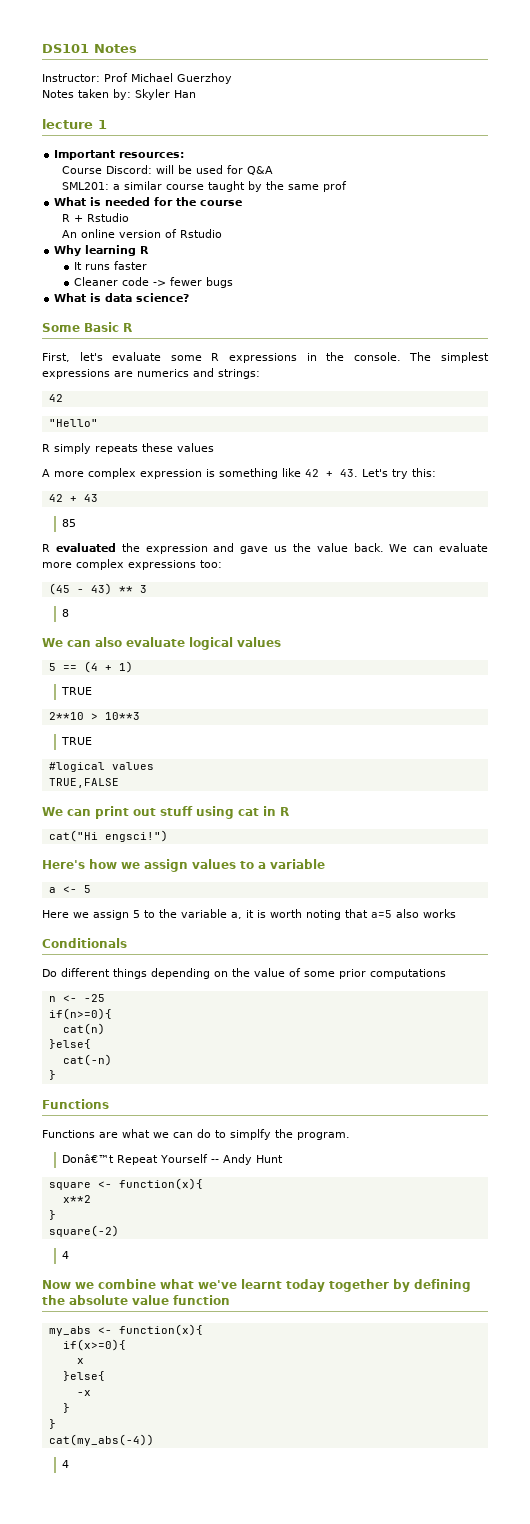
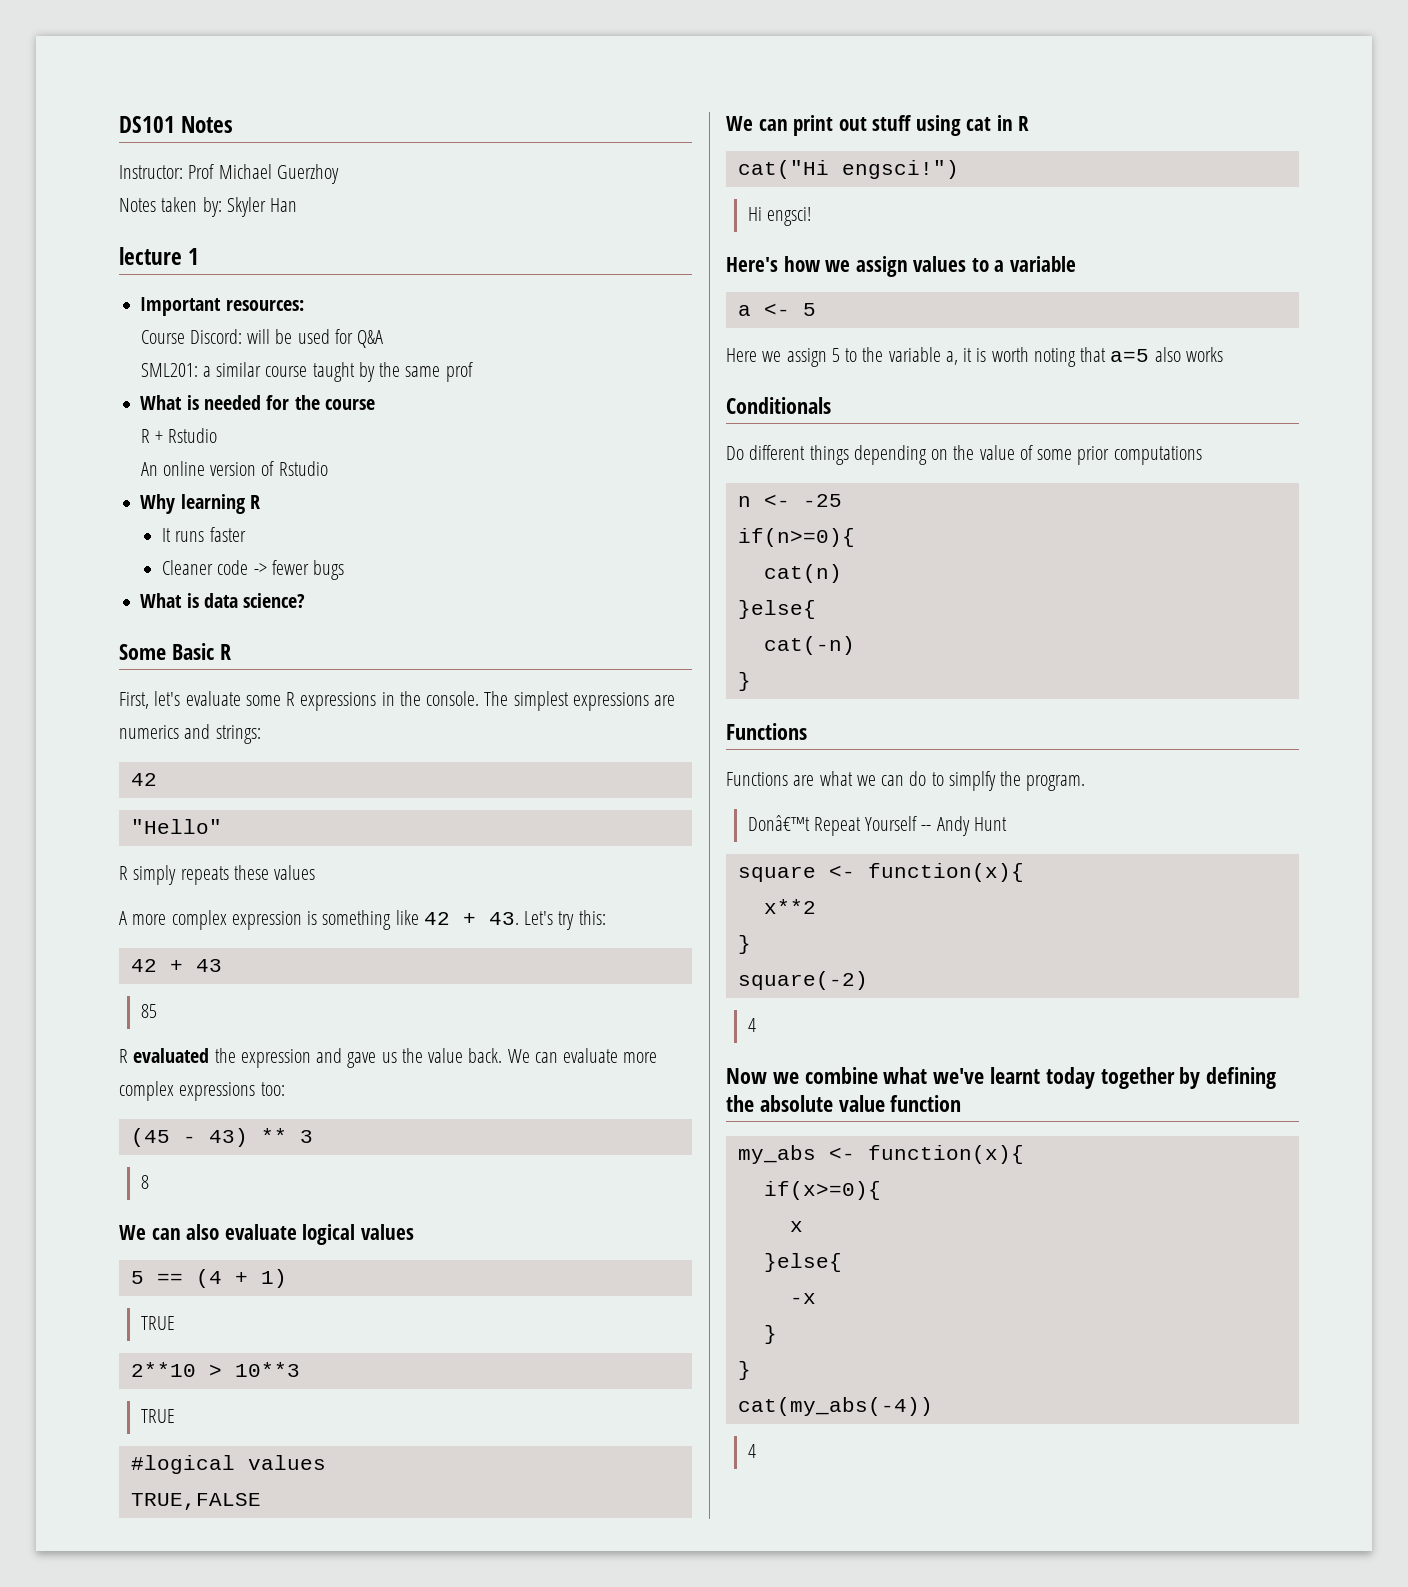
(168, 836) none -> [747,207,811,226] // Hi engsci!

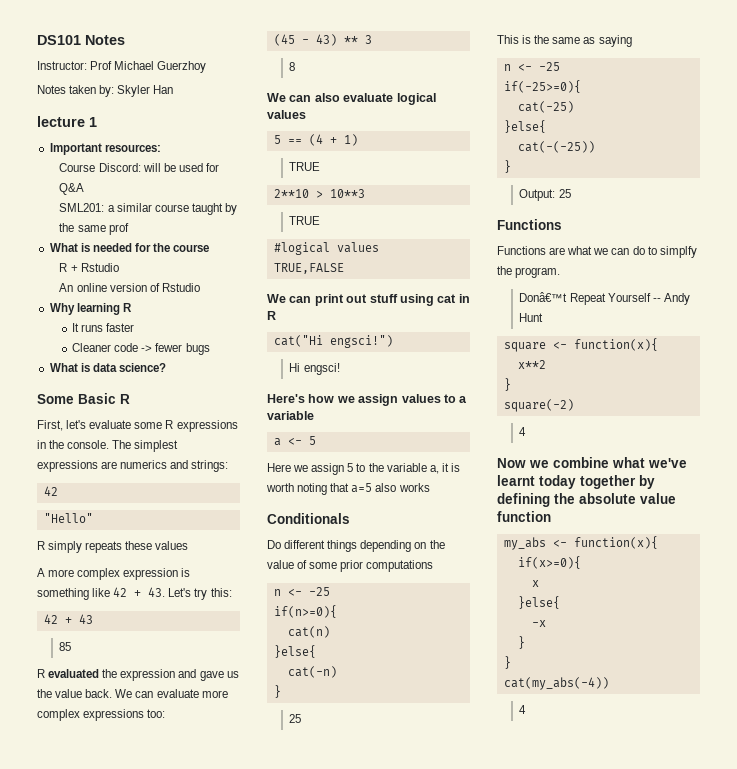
(751, 681) none -> [289,714,302,723] [497,35,632,47] [503,62,560,71] [503,80,581,93] [517,101,574,113] [503,120,546,133] [517,141,595,153] [503,160,511,173] [519,189,571,201] // 25 // This is the same as saying // n <- -25 // if(-25>=0){ // cat(-25) // }else{ // cat(-(-25)) // } // Output: 25

